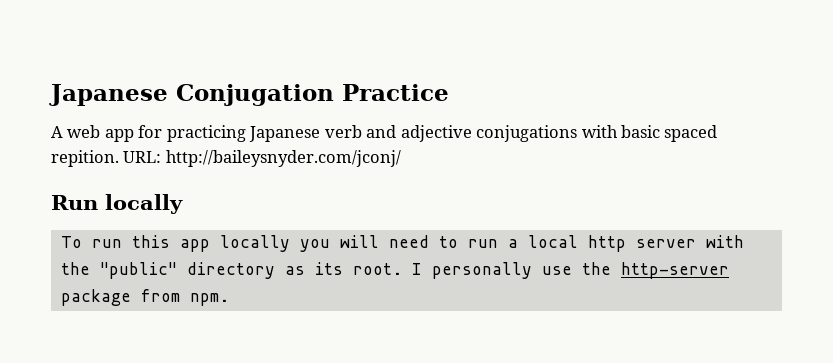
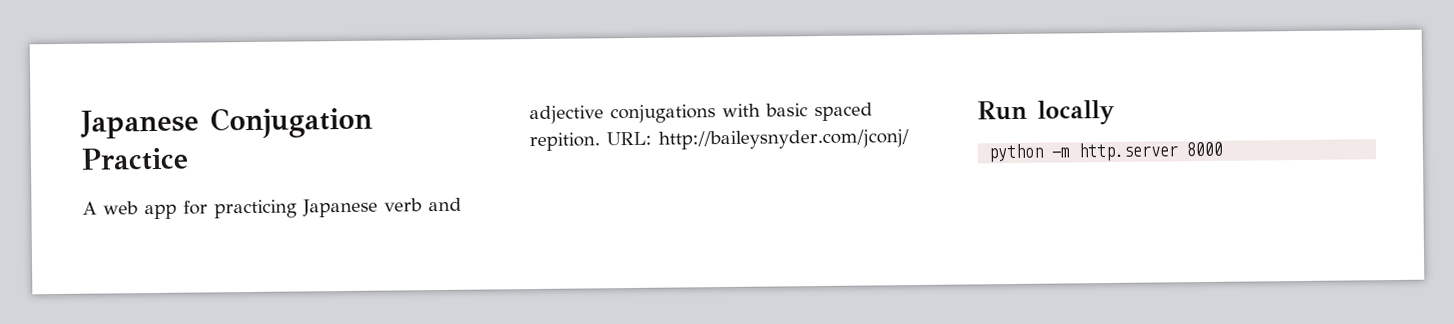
[60,235,744,252] [60,262,729,279] [60,289,229,306] To run this app locally you will need to run a local http server with the "public" directory as its root. I personally use the http-server package from npm. -> [988,141,1224,163] python -m http.server 8000

